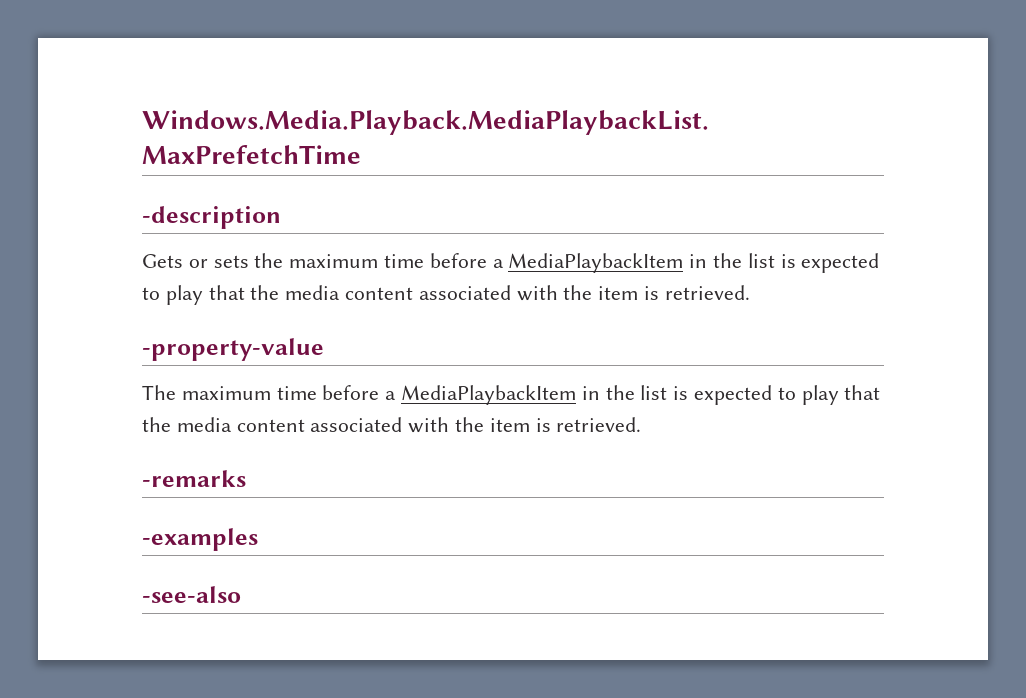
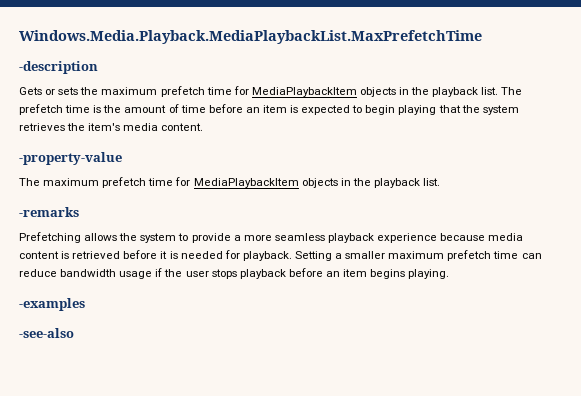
[384,253,880,273] [142,285,750,305] [142,338,324,361] [142,385,881,405] [142,417,642,433] [142,470,246,487] time before a MediaPlaybackItem in the list is expected to play that the media content associated with the item is retrieved. // -property-value // The maximum time before a MediaPlaybackItem in the list is expected to play that the media content associated with the item is retrieved. // -remarks -> [160,86,523,97] [19,104,519,115] [19,123,204,131] [19,152,122,165] [19,177,441,188] [19,207,79,217] [19,232,524,243] [19,250,542,261] [19,268,450,279] prefetch time for MediaPlaybackItem objects in the playback list. The prefetch time is the amount of time before an item is expected to begin playing that the system retrieves the item's media content. // -property-value // The maximum prefetch time for MediaPlaybackItem objects in the playback list. // -remarks // Prefetching allows the system to provide a more seamless playback experience because media content is retrieved before it is needed for playback. Setting a smaller maximum prefetch time can reduce bandwidth usage if the user stops playback before an item begins playing.

